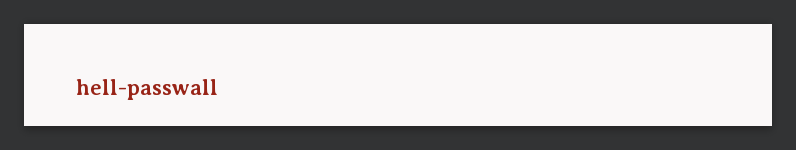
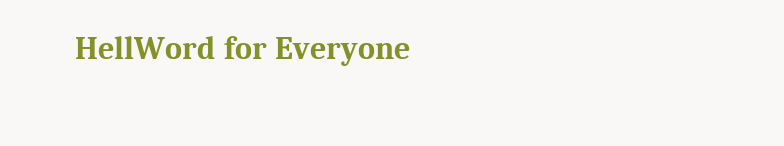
[76,79,218,100] hell-passwall -> [75,36,411,66] HellWord for Everyone

